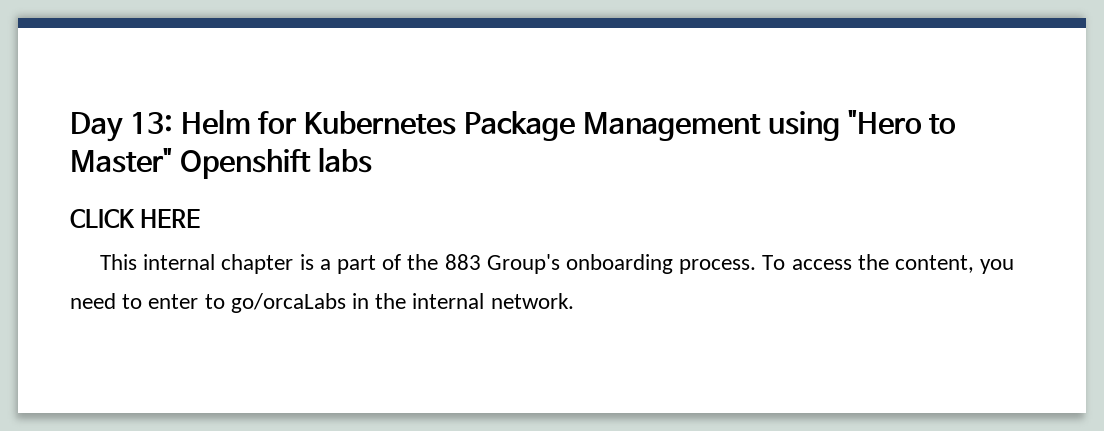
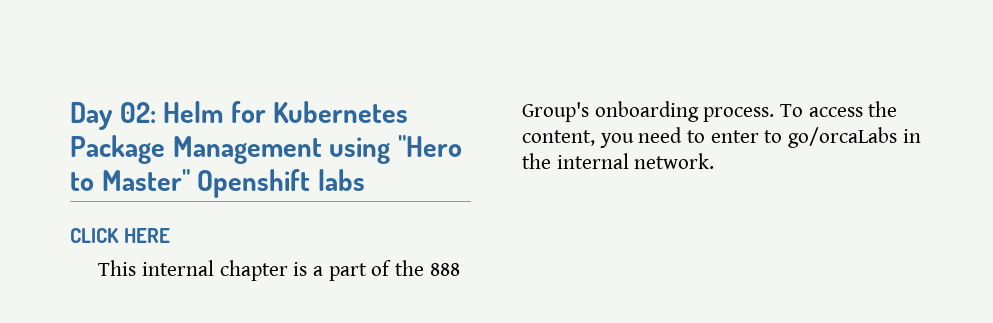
[129,112,173,134] 13: -> [119,102,156,123] 02:
[444,254,481,270] 883 -> [429,263,460,276] 888

